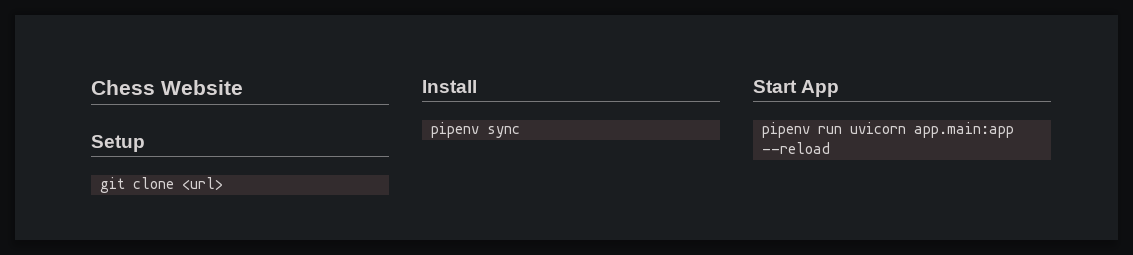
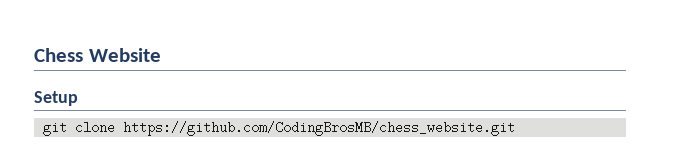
[182,177,223,190] [422,80,477,93] [431,122,520,138] [753,80,840,97] [762,122,1014,138] [762,142,830,154] <url> // Install // pipenv sync // Start App // pipenv run uvicorn app.main:app --reload -> [122,121,515,136] https://github.com/CodingBrosMB/chess_website.git

